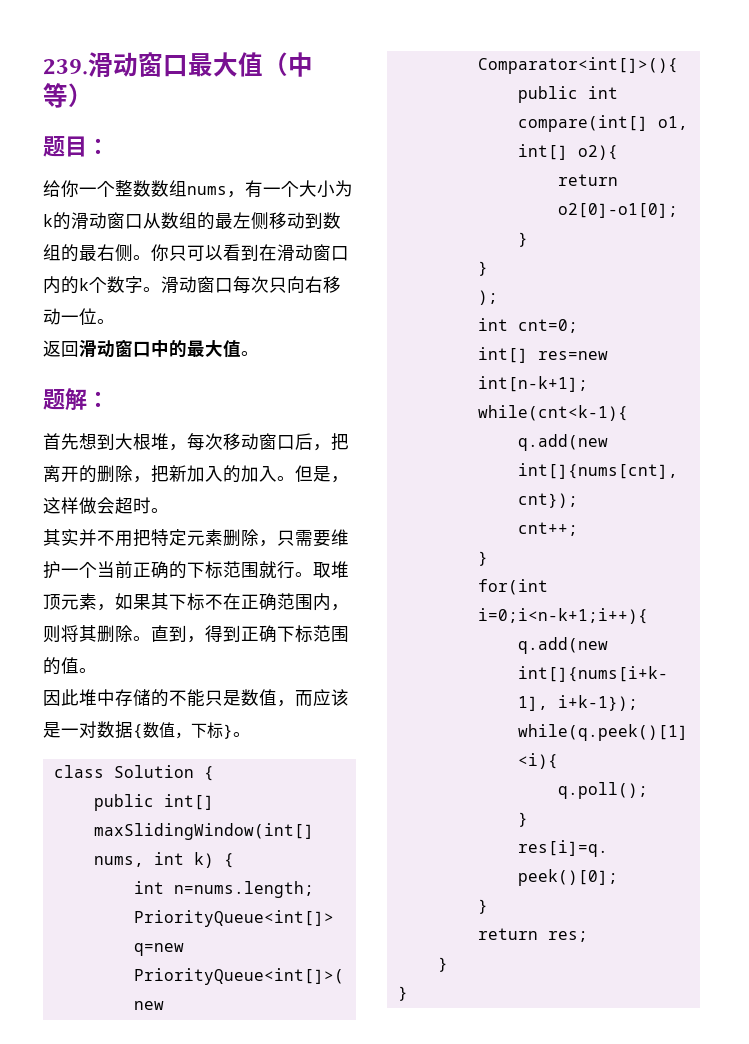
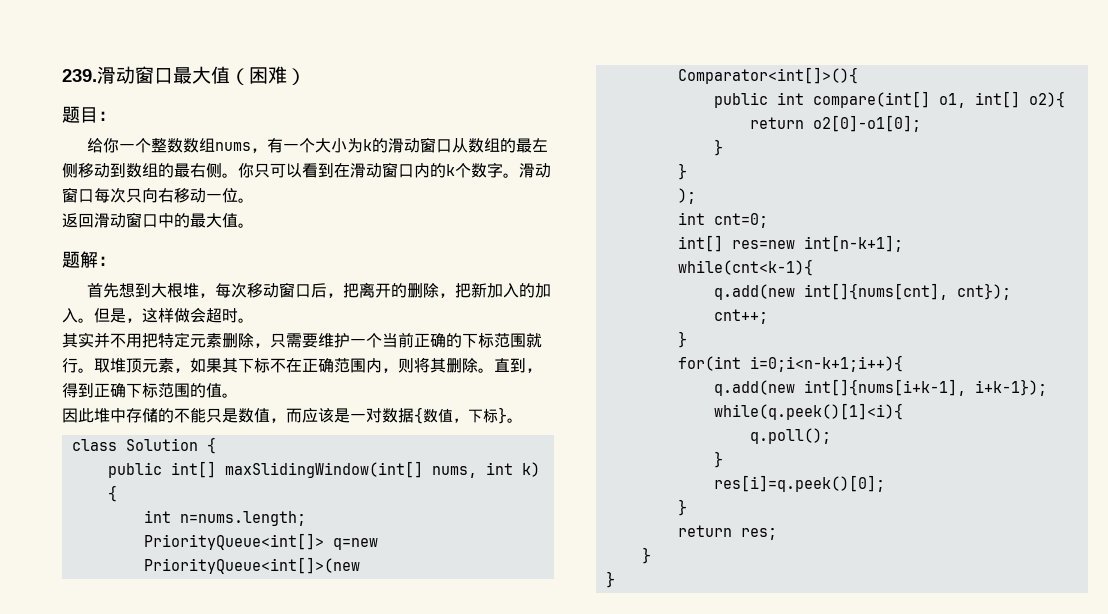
[288,52,313,77] [43,83,68,108] 中等 -> [249,66,287,84] 困难

